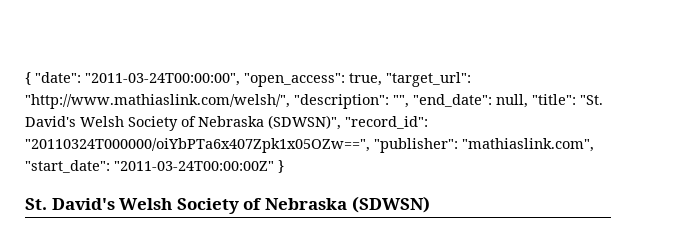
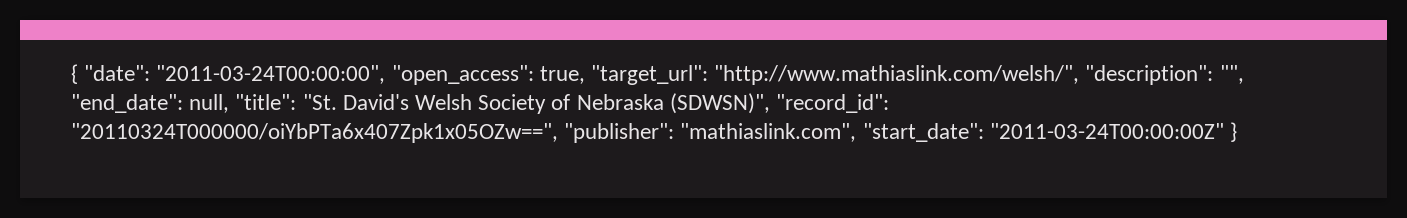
[25,196,430,214] // St. David's Welsh Society of Nebraska (SDWSN) -> (1238, 132) none

